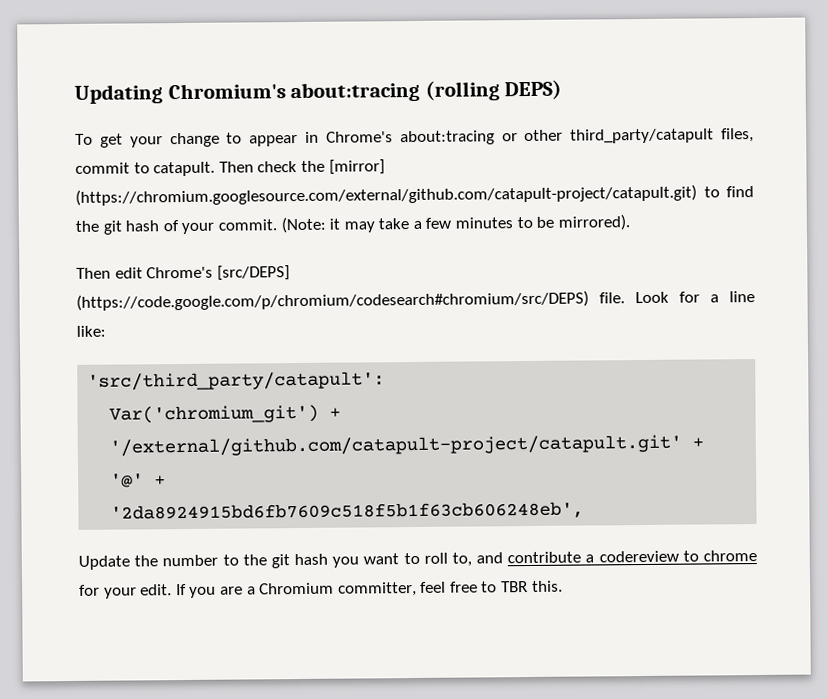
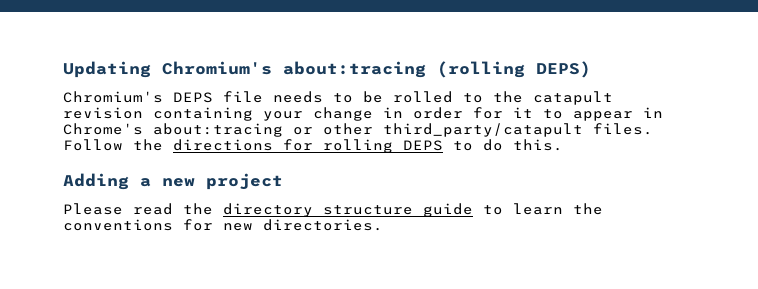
[75,132,220,148] To get your change -> [63,91,613,105] [63,107,533,121] Chromium's DEPS file needs to be rolled to the catapult revision containing your change in order for it
[721,128,754,143] [75,159,385,177] [75,184,754,206] [75,214,630,235] [76,265,290,281] [76,290,755,311] [76,325,106,337] [87,371,386,391] [109,404,342,424] [109,434,705,457] [110,473,167,488] [110,501,585,522] [78,550,757,570] [79,580,563,599] files, commit to catapult. Then check the [mirror] (https://chromium.googlesource.com/external/github.com/catapult-project/catapult.git) to find the git hash of your commit. (Note: it may take a few minutes to be mirrored). // Then edit Chrome's [src/DEPS] (https://code.google.com/p/chromium/codesearch#chromium/src/DEPS) file. Look for a line like: // 'src/third_party/catapult': // Var('chromium_git') + '/external/github.com/catapult-project/catapult.git' + '@' + // '2da8924915bd6fb7609c518f5b1f63cb606248eb', // Update the number to the git hash you want to roll to, and contribute a codereview to chrome for your edit. If you are a Chromium committer, feel free to TBR this. -> [593,123,653,135] [63,139,563,153] [63,173,283,190] [63,203,603,217] [63,219,383,231] files. Follow the directions for rolling DEPS to do this. // Adding a new project // Please read the directory structure guide to learn the conventions for new directories.

